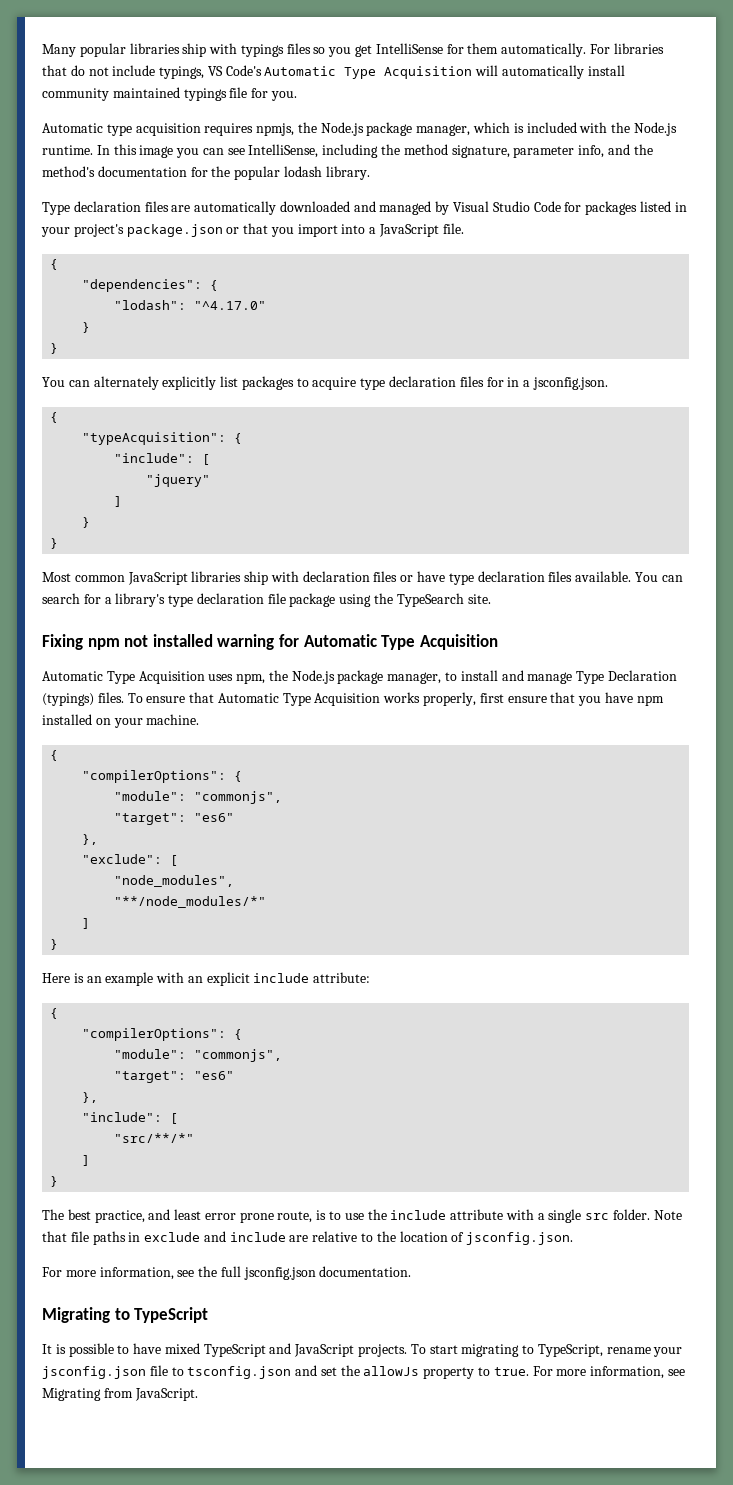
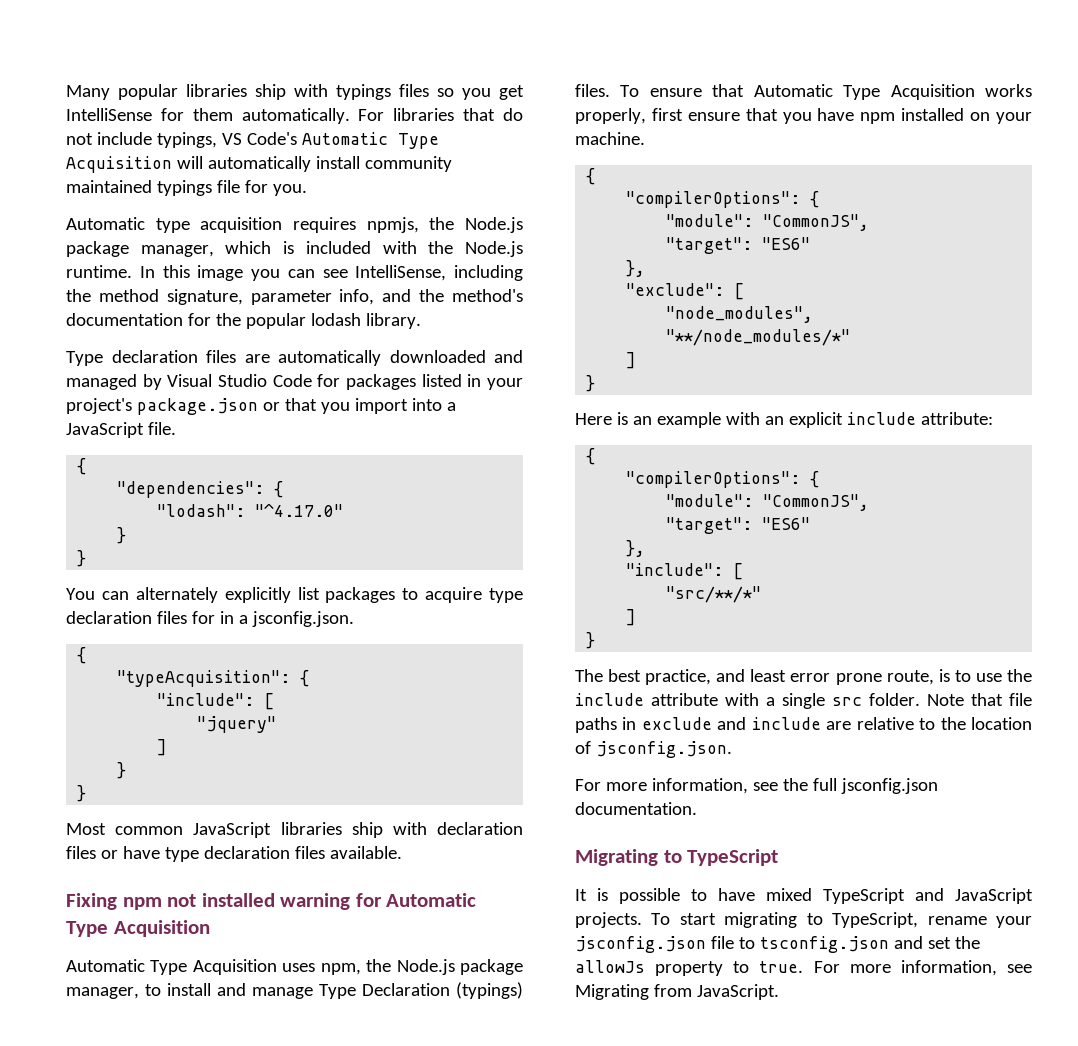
[634,572,683,582] [42,593,491,607] You can search for a library's type declaration file package using the TypeSearch site. -> (402, 852) none
[194,791,283,804] [114,813,235,825] "commonjs", // "target": "es6" -> [763,214,870,231] [666,237,811,254] "CommonJS", // "target": "ES6"
[194,1049,283,1062] [114,1071,235,1083] "commonjs", // "target": "es6" -> [763,494,870,511] [666,517,811,534] "CommonJS", // "target": "ES6"

